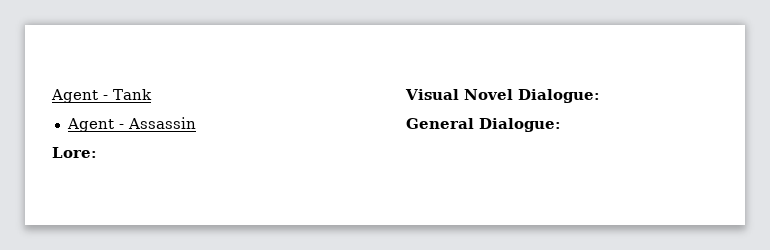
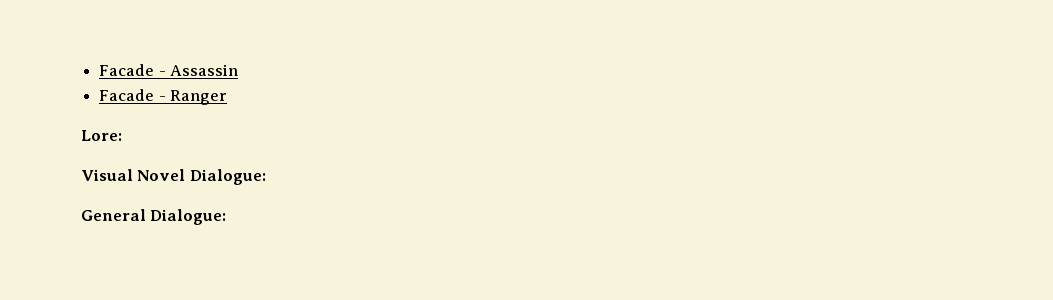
[51,89,152,103] [66,118,114,132] Agent - Tank // Agent -> [99,64,155,76] Facade
(196, 123) none -> [99,89,228,105] // Facade - Ranger

